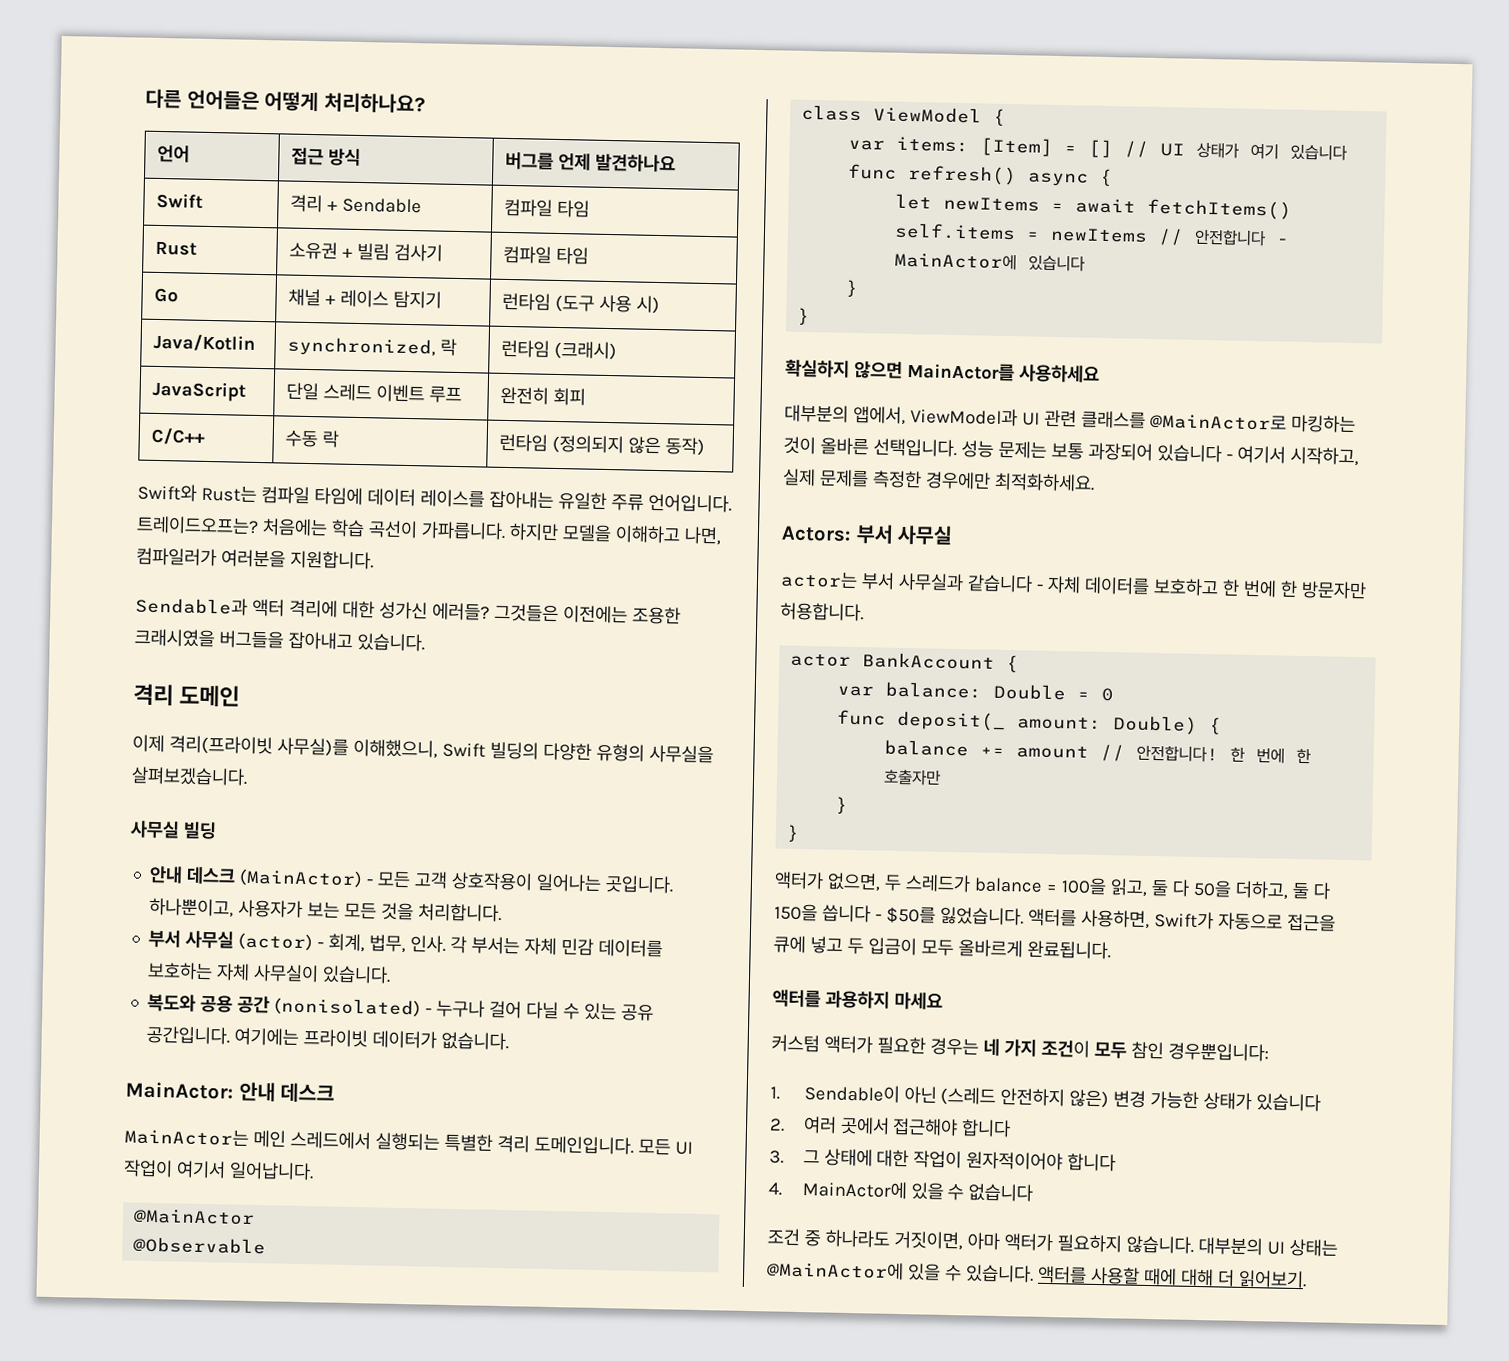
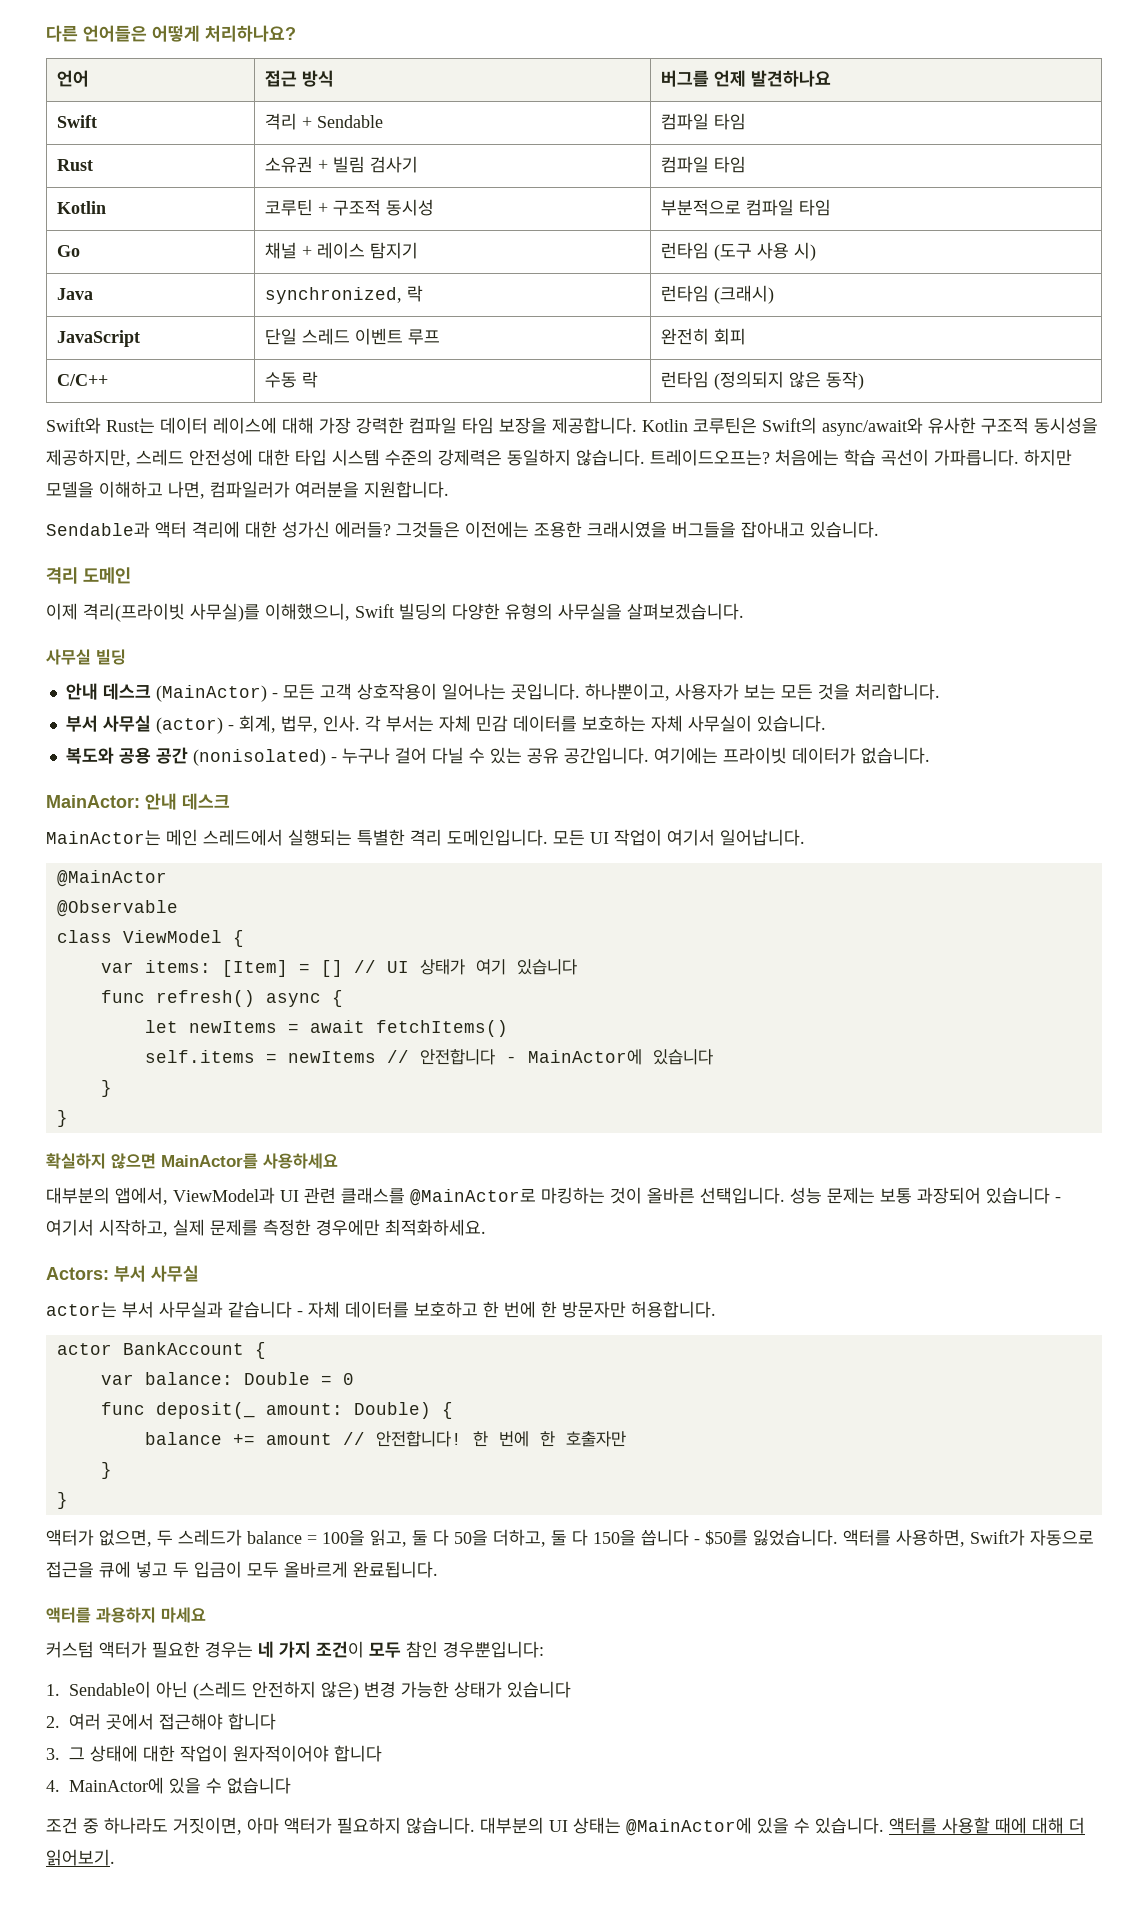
(589, 255) none -> [57,201,107,214] [265,199,435,216] [661,199,832,216] // Kotlin | 코루틴 + 구조적 동시성 | 부분적으로 컴파일 타임
[152,333,256,352] Java/Kotlin -> [57,288,94,300] Java
[260,486,732,513] 컴파일 타임에 데이터 레이스를 잡아내는 유일한 주류 언어입니다. -> [160,417,1098,436] [46,449,645,467] 데이터 레이스에 대해 가장 강력한 컴파일 타임 보장을 제공합니다. Kotlin 코루틴은 Swift의 async/await와 유사한 구조적 동시성을 제공하지만, 스레드 안전성에 대한 타입 시스템 수준의 강제력은 동일하지 않습니다.

